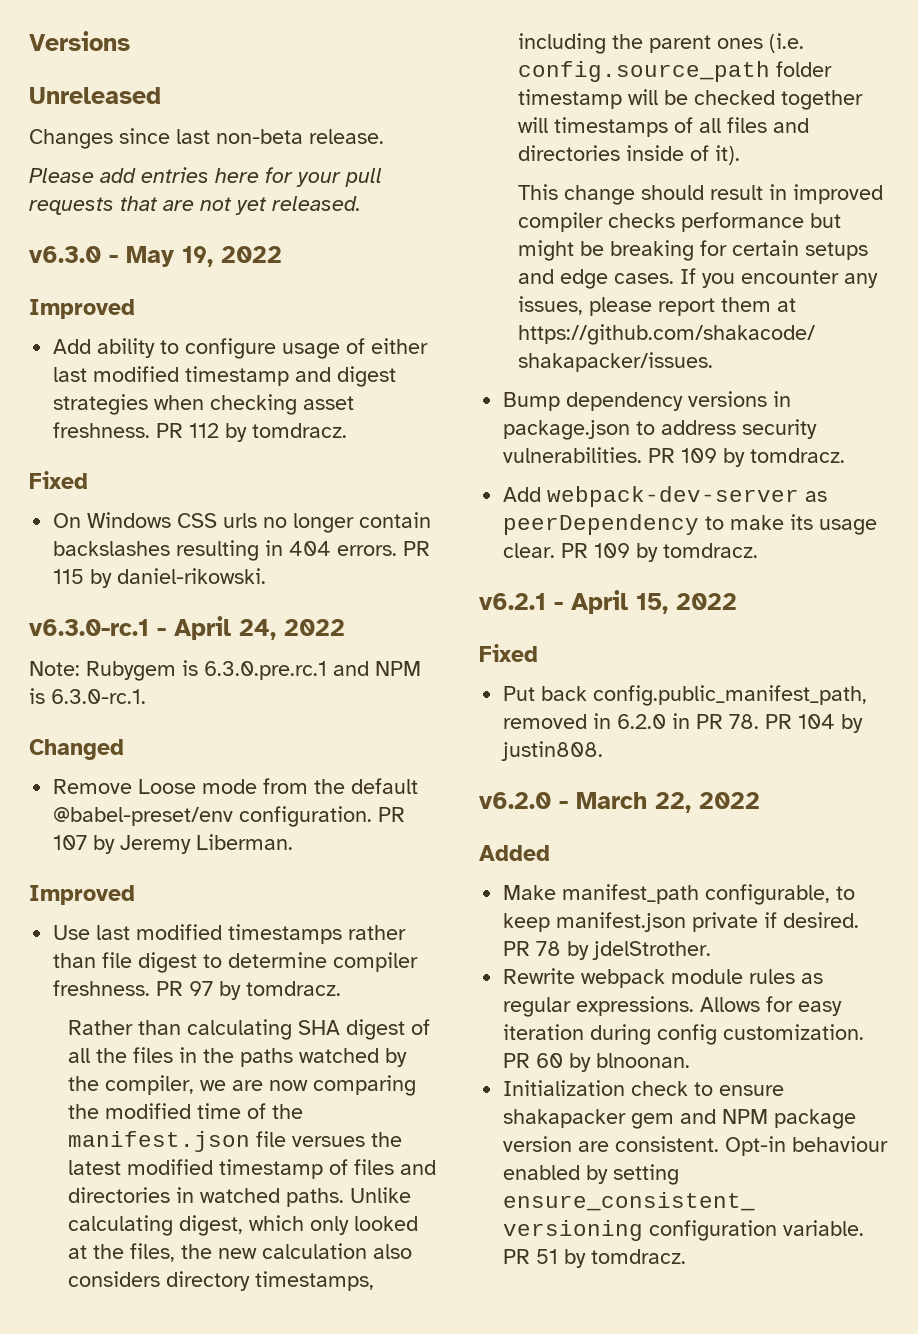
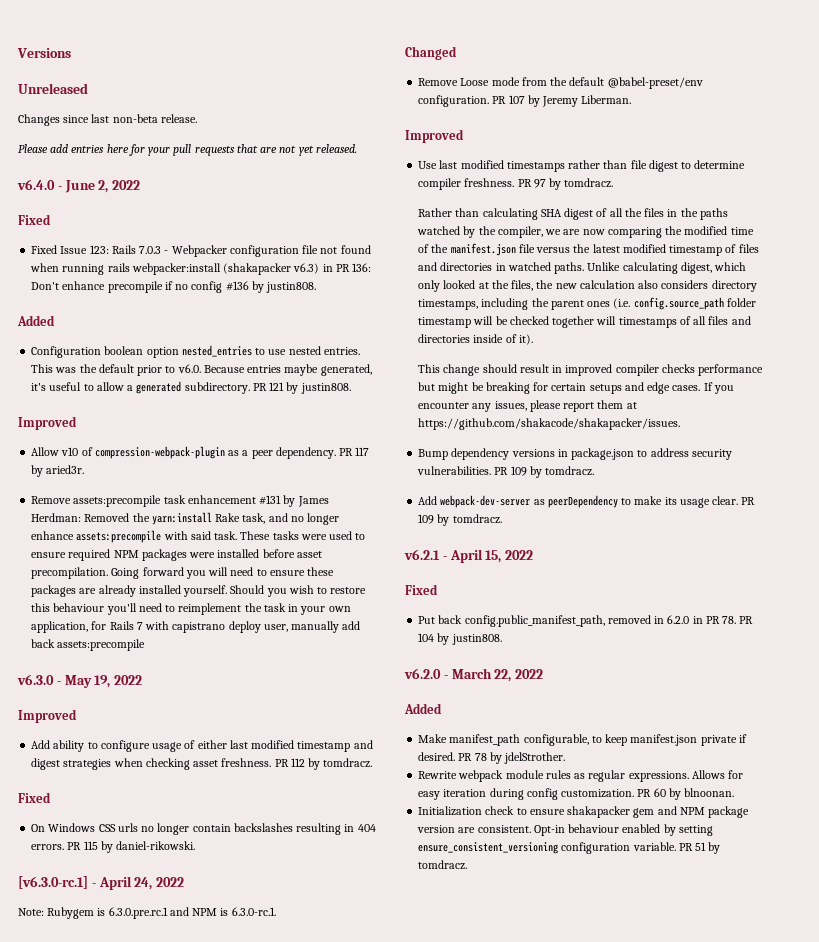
(361, 203) none -> [17,179,141,193] [18,214,51,225] [31,245,371,257] [30,263,372,275] [31,281,317,293] [17,315,55,326] [31,345,360,358] [31,364,372,376] [31,381,351,394] [18,416,77,430] [31,446,370,459] [31,465,85,477] [31,495,329,507] [31,512,340,525] [31,530,366,543] [31,549,322,561] [31,567,335,579] [31,585,367,597] [31,603,351,615] [31,621,361,633] [31,639,146,651] // v6.4.0 - June 2, 2022 // Fixed // Fixed Issue 123: Rails 7.0.3 - Webpacker configuration file not found when running rails webpacker:install (shakapacker v6.3) in PR 136: Don't enhance precompile if no config #136 by justin808. // Added // Configuration boolean option nested_entries to use nested entries. This was the default prior to v6.0. Because entries maybe generated, it's useful to allow a generated subdirectory. PR 121 by justin808. // Improved // Allow v10 of compression-webpack-plugin as a peer dependency. PR 117 by aried3r. // Remove assets:precompile task enhancement #131 by James Herdman: Removed the yarn:install Rake task, and no longer enhance assets:precompile with said task. These tasks were used to ensure required NPM packages were installed before asset precompilation. Going forward you will need to ensure these packages are already installed yourself. Should you wish to restore this behaviour you'll need to reimplement the task in your own application, for Rails 7 with capistrano deploy user, manually add back assets:precompile
[29,619,149,636] v6.3.0-rc.1 -> [18,876,88,889] [v6.3.0-rc.1]
[291,1136,365,1147] versues -> [536,247,571,253] versus

